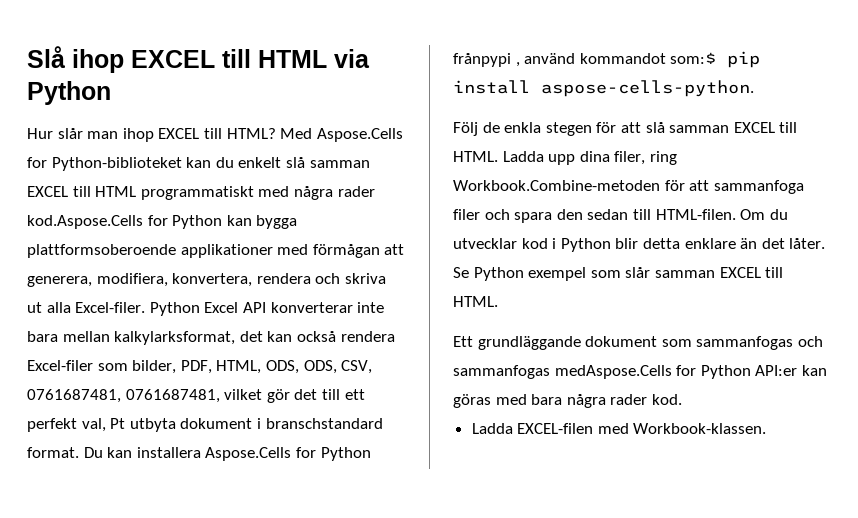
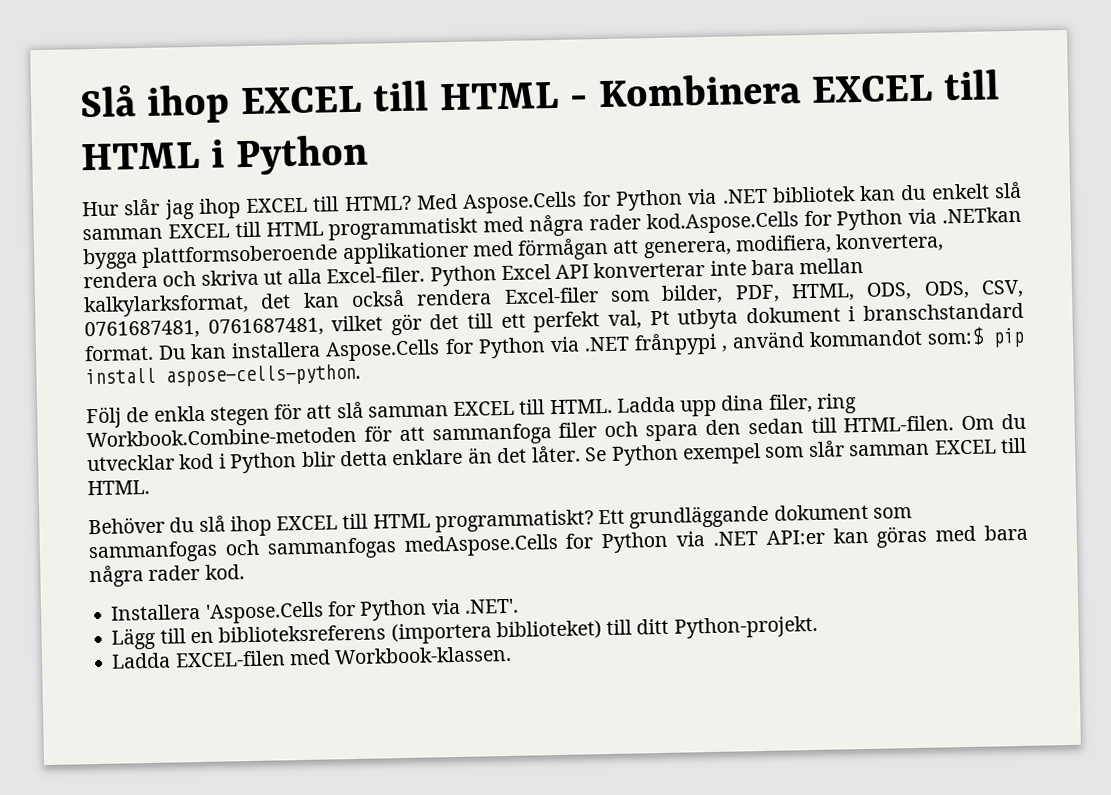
[334,49,370,68] via -> [570,69,1001,108] [80,139,226,171] - Kombinera EXCEL till HTML i
[87,131,119,139] man -> [164,199,195,220] jag
[51,157,182,171] Python-biblioteket -> [614,186,856,211] Python via .NET bibliotek
[226,215,252,226] kan -> [908,206,1023,225] via .NETkan
(371, 454) none -> [549,336,630,353] via .NET
(498, 301) none -> [88,509,594,537] Behöver du slå ihop EXCEL till HTML programmatiskt?
(751, 372) none -> [676,531,758,547] via .NET
(682, 399) none -> [110,598,519,624] [111,615,818,650] // Installera 'Aspose.Cells for Python via .NET'. // Lägg till en biblioteksreferens (importera biblioteket) till ditt Python-projekt.

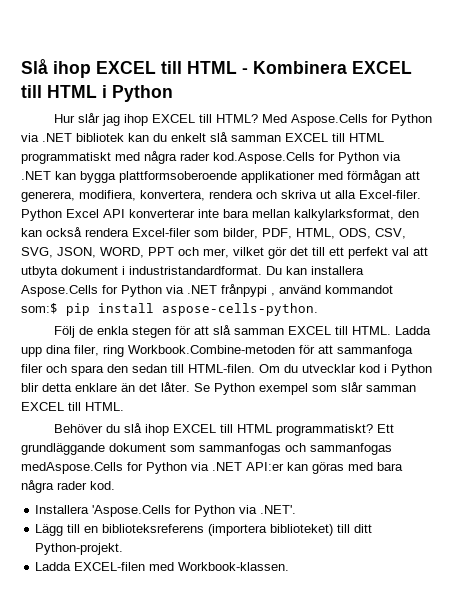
[942,206,1023,224] .NETkan -> [21,171,76,180] .NET kan
[260,293,292,309] det -> [398,209,419,218] den
[923,279,1025,299] [84,317,324,340] ODS, CSV, 0761687481, 0761687481, -> [375,228,406,239] [21,247,229,258] CSV, SVG, JSON, WORD, PPT och mer,
[607,310,670,329] val, Pt -> [392,247,428,256] val att
[863,302,1025,321] [84,344,154,362] branschstandard format. -> [129,266,262,275] industristandardformat.

